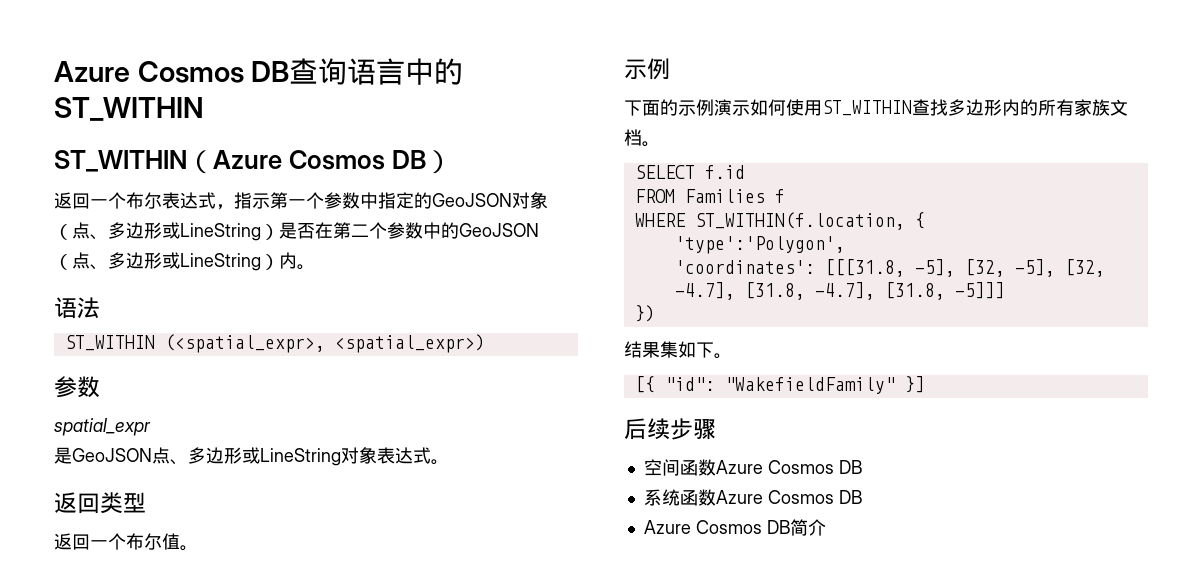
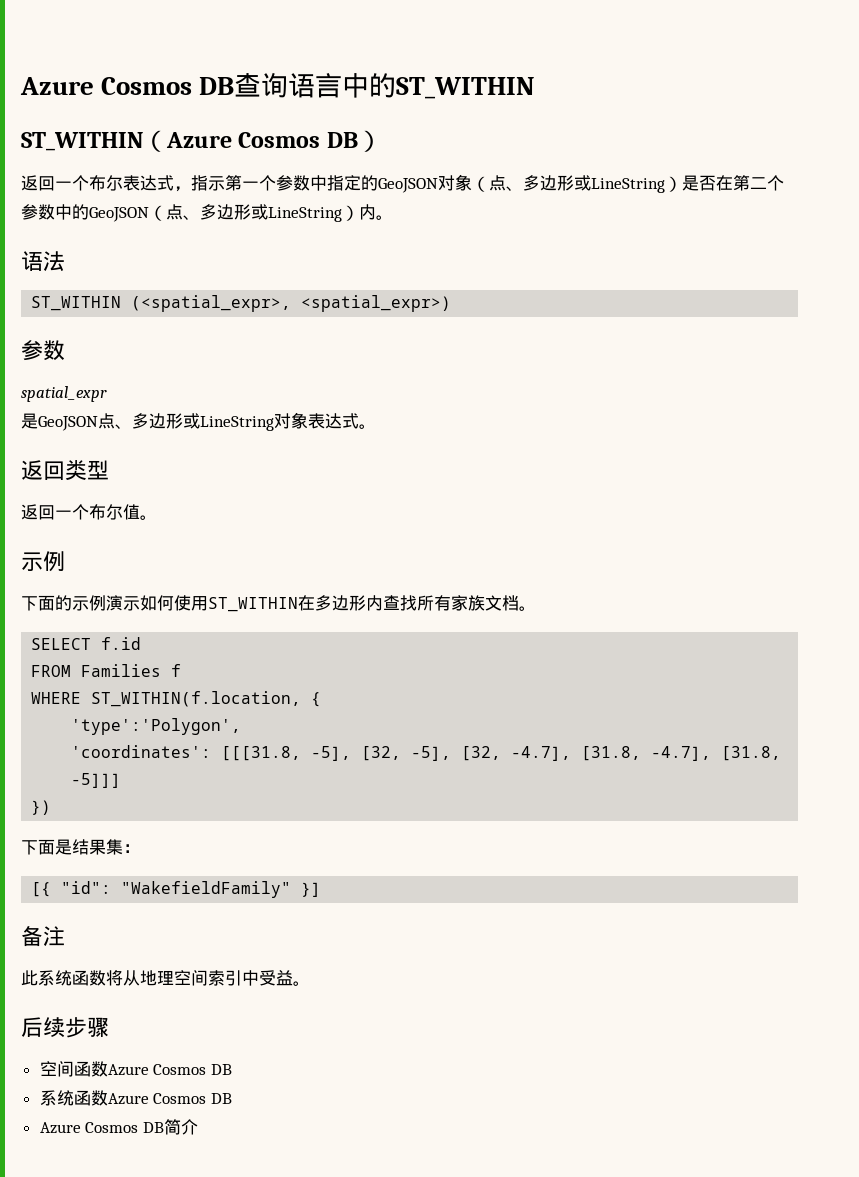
[912,99,948,116] 查找 -> [298,595,315,611] 在
[1020,99,1038,116] 的 -> [383,595,417,611] 查找
[624,341,732,359] 结果集如下。 -> [21,839,140,855] 下面是结果集：
(925, 384) none -> [21,926,65,947] [21,970,310,986] // 备注 // 此系统函数将从地理空间索引中受益。

